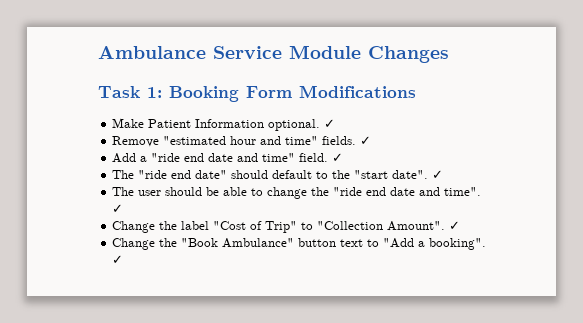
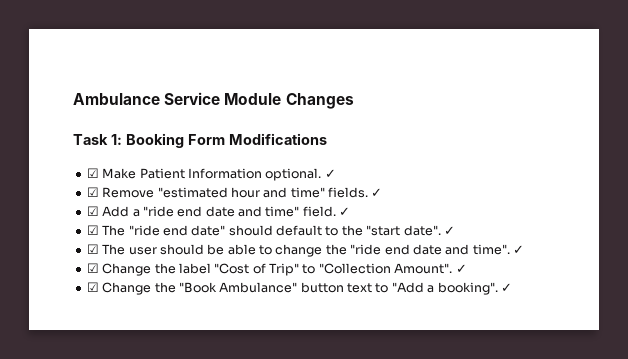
(416, 91) none -> [86,168,99,178] ☑
(336, 123) none -> [86,187,99,197] ☑
(372, 140) none -> [86,206,99,216] ☑
(344, 157) none -> [86,225,99,235] ☑
(444, 174) none -> [86,244,99,254] ☑
(124, 208) none -> [86,263,99,273] ☑
(461, 225) none -> [86,282,99,292] ☑

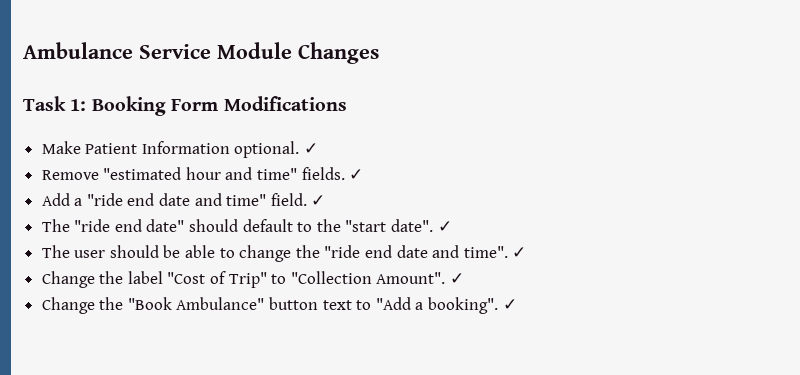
[86,168,99,178] ☑ -> (347, 103) none
[86,187,99,197] ☑ -> (319, 148) none
[86,206,99,216] ☑ -> (364, 174) none
[86,225,99,235] ☑ -> (326, 200) none
[86,244,99,254] ☑ -> (452, 226) none
[86,263,99,273] ☑ -> (527, 252) none
[86,282,99,292] ☑ -> (465, 278) none

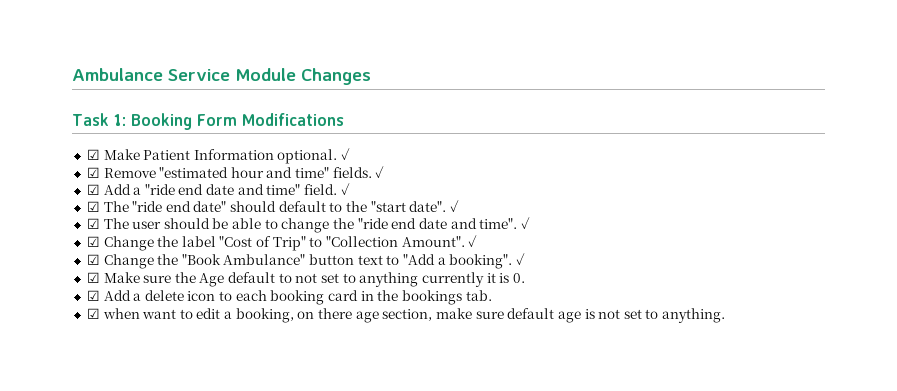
(347, 103) none -> [86,149,100,160] ☑
(319, 148) none -> [86,167,100,178] ☑
(364, 174) none -> [86,184,100,195] ☑
(326, 200) none -> [86,201,100,212] ☑
(452, 226) none -> [86,218,100,229] ☑
(527, 252) none -> [86,236,100,247] ☑
(465, 278) none -> [86,254,100,265] ☑
(517, 304) none -> [86,272,525,287] [86,290,492,305] [86,308,726,323] // ☑ Make sure the Age default to not set to anything currently it is 0. // ☑ Add a delete icon to each booking card in the bookings tab. // ☑ when want to edit a booking, on there age section, make sure default age is not set to anything.

